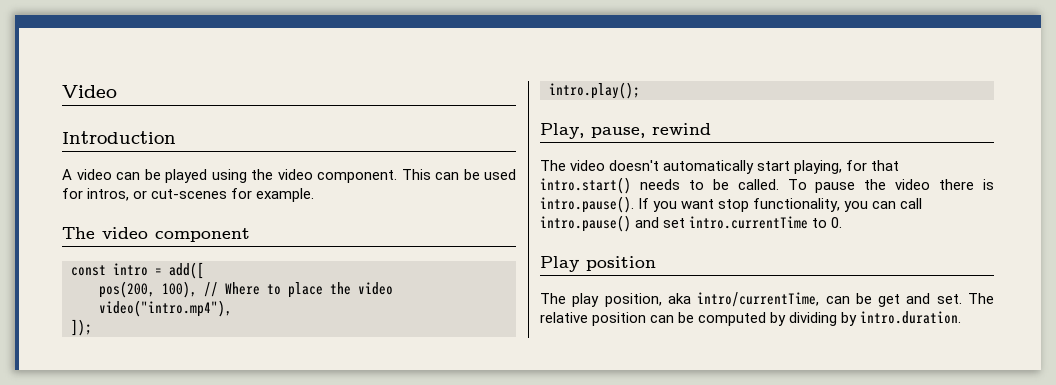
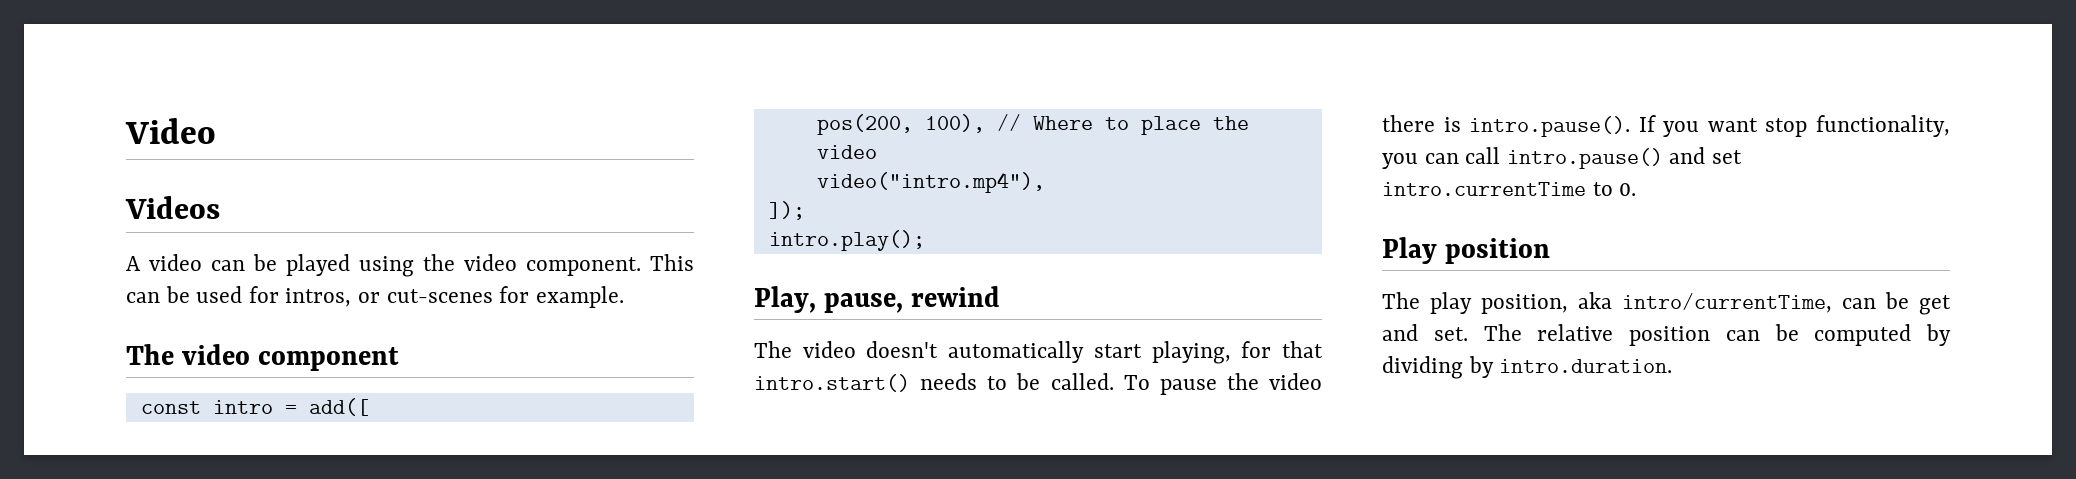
[62,131,176,144] Introduction -> [125,196,220,219] Videos

